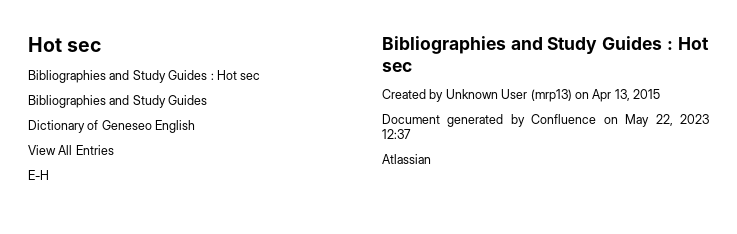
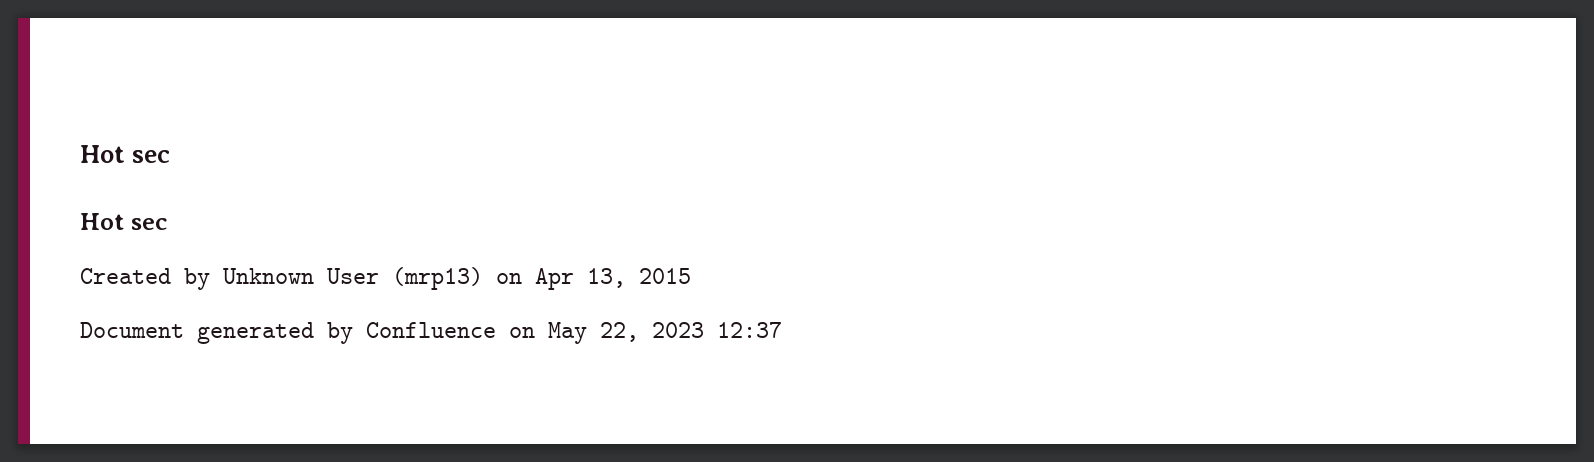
[28,37,102,52] [28,70,261,83] [28,95,208,108] [28,120,196,133] [28,145,114,155] [28,170,49,180] [382,36,673,54] Hot sec // Bibliographies and Study Guides : Hot sec // Bibliographies and Study Guides // Dictionary of Geneseo English // View All Entries // E-H // Bibliographies and Study Guides : -> [80,145,171,163] Hot sec //
[382,154,431,164] // Atlassian -> (782, 330) none

